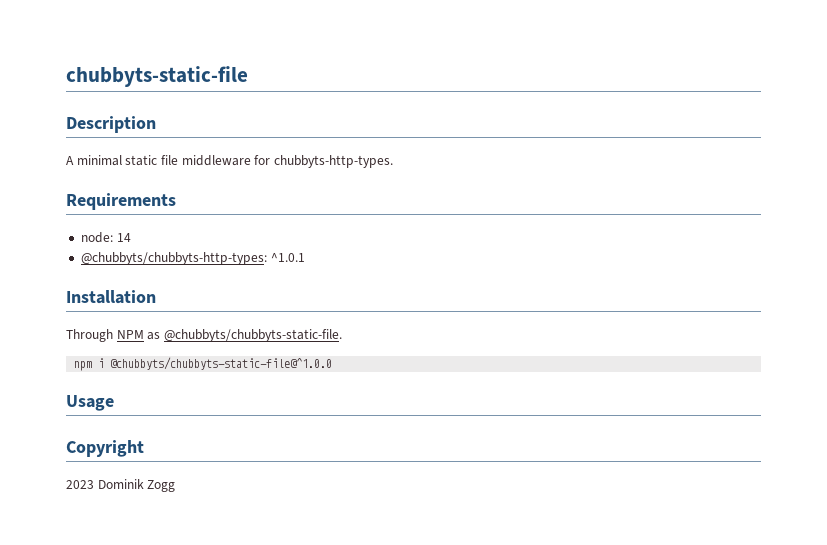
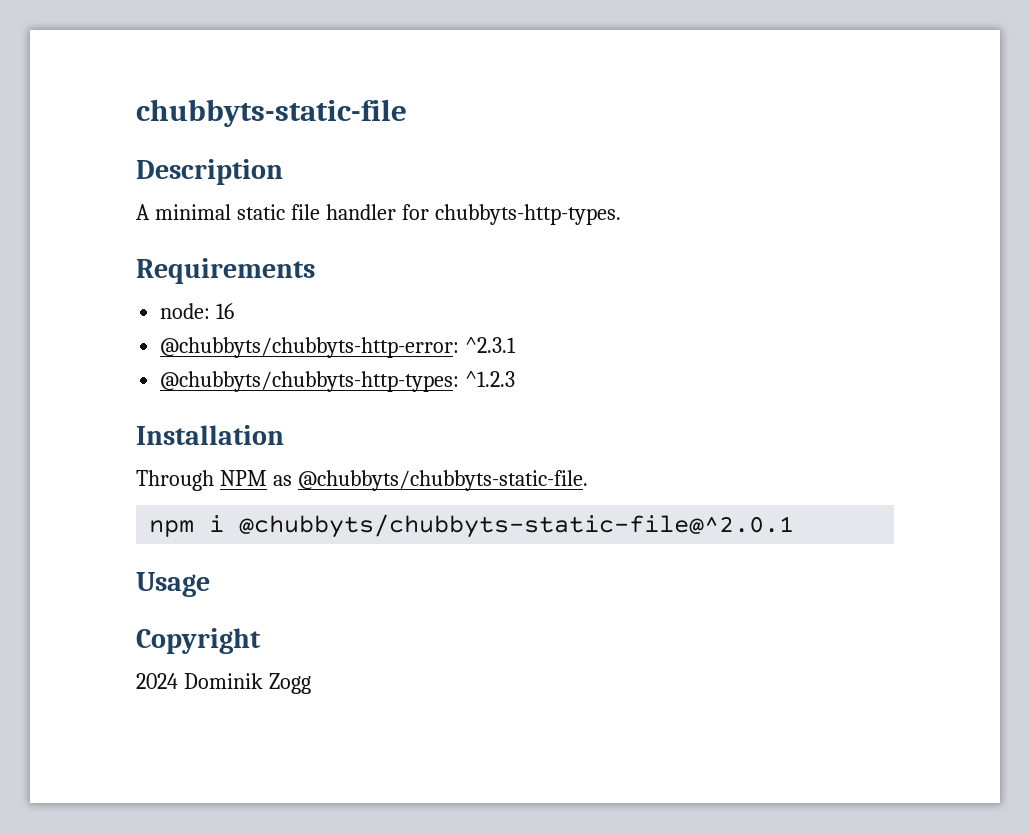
[181,155,251,166] middleware -> [325,204,396,220] handler
[116,233,131,242] 14 -> [216,303,235,319] [160,337,517,358] 16 // @chubbyts/chubbyts-http-error: ^2.3.1
[270,252,305,262] ^1.0.1 -> [465,371,516,387] ^1.2.3
[110,357,333,370] @chubbyts/chubbyts-static-file@^1.0.0 -> [239,514,795,538] @chubbyts/chubbyts-static-file@^2.0.1
[66,480,94,489] 2023 -> [136,673,178,689] 2024

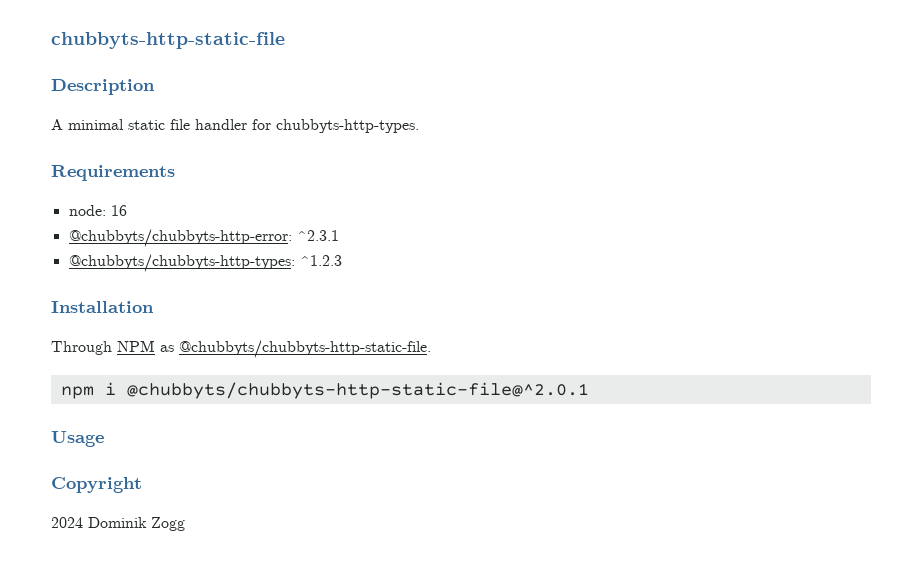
[136,99,407,127] chubbyts-static-file -> [51,32,285,49] chubbyts-http-static-file
[297,470,588,491] @chubbyts/chubbyts-static-file. -> [179,340,431,358] @chubbyts/chubbyts-http-static-file.
[239,514,795,538] @chubbyts/chubbyts-static-file@^2.0.1 -> [126,382,589,399] @chubbyts/chubbyts-http-static-file@^2.0.1

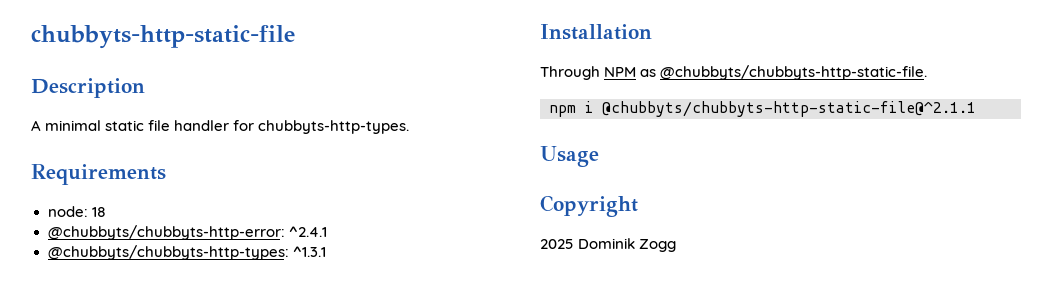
[110,205,127,216] 16 -> [91,207,106,217] 18
[296,230,339,241] ^2.3.1 -> [288,226,327,237] ^2.4.1
[299,255,342,266] ^1.2.3 -> [292,246,326,257] ^1.3.1
[126,382,589,399] @chubbyts/chubbyts-http-static-file@^2.0.1 -> [602,101,976,117] @chubbyts/chubbyts-http-static-file@^2.1.1
[51,517,83,528] 2024 -> [540,239,574,249] 2025

